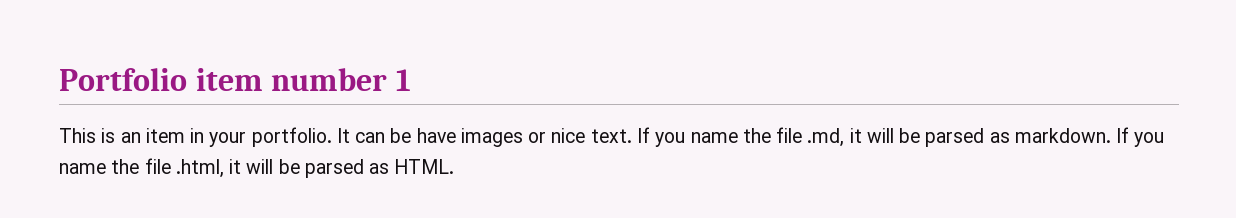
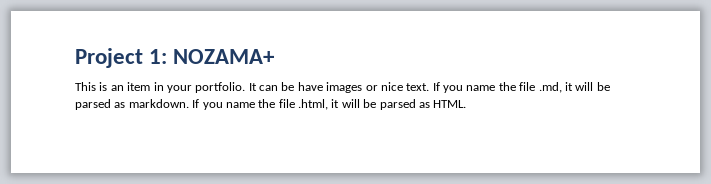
[59,68,411,91] Portfolio item number 1 -> [75,48,276,68] Project 1: NOZAMA+

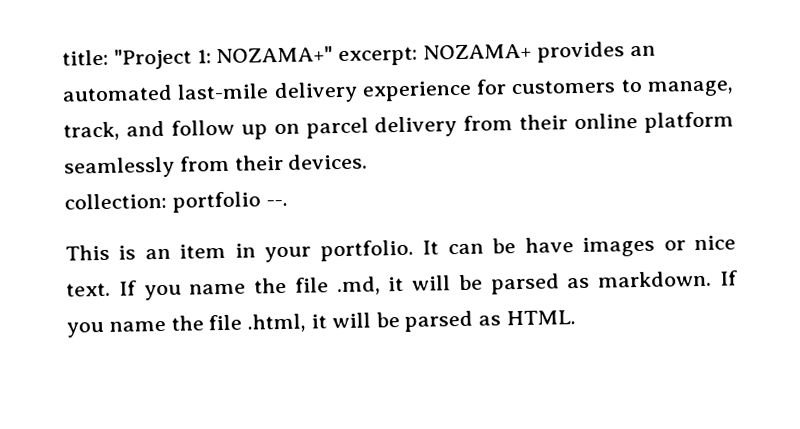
[75,48,276,68] Project 1: NOZAMA+ -> [62,41,656,70] [62,78,734,104] [63,111,734,141] [64,153,369,179] [64,191,288,213] title: "Project 1: NOZAMA+" excerpt: NOZAMA+ provides an automated last-mile delivery experience for customers to manage, track, and follow up on parcel delivery from their online platform seamlessly from their devices. // collection: portfolio --.

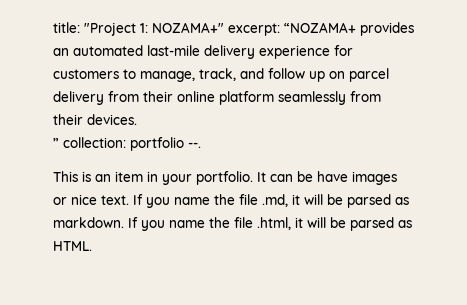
[423,43,533,60] NOZAMA+ -> [284,22,356,33] “NOZAMA+
(369, 161) none -> [53,138,59,148] ”

